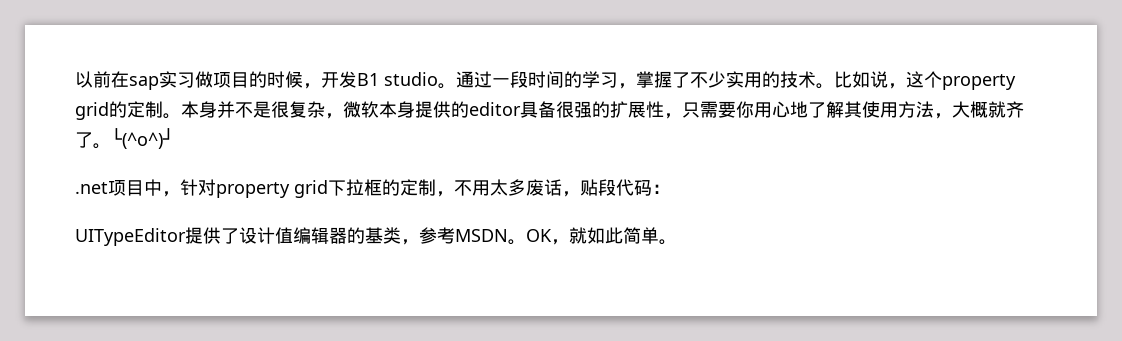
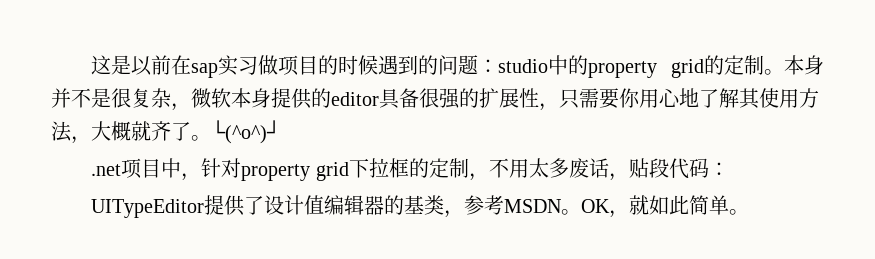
(75, 79) none -> [91,55,132,75] 这是
[303,71,942,89] ，开发B1 studio。通过一段时间的学习，掌握了不少实用的技术。比如说，这个 -> [378,55,589,75] 遇到的问题：studio中的

